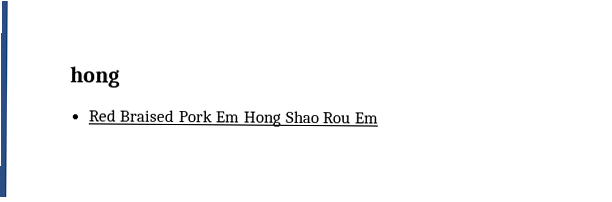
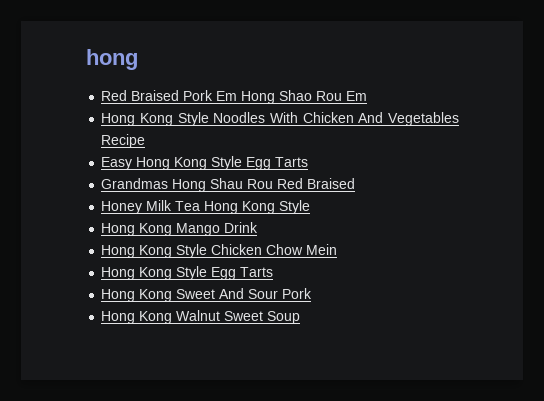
(378, 118) none -> [101,112,459,126] [101,134,146,148] [101,156,309,170] [101,178,356,192] [101,200,311,214] [101,222,259,236] [101,244,338,258] [101,266,274,280] [101,288,313,302] [101,310,301,324] // Hong Kong Style Noodles With Chicken And Vegetables Recipe // Easy Hong Kong Style Egg Tarts // Grandmas Hong Shau Rou Red Braised // Honey Milk Tea Hong Kong Style // Hong Kong Mango Drink // Hong Kong Style Chicken Chow Mein // Hong Kong Style Egg Tarts // Hong Kong Sweet And Sour Pork // Hong Kong Walnut Sweet Soup

